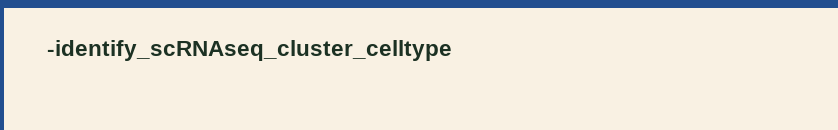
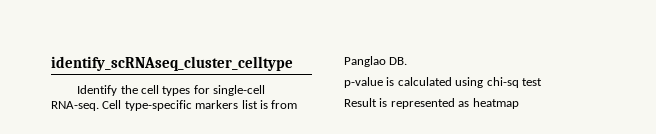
[47,40,452,61] -identify_scRNAseq_cluster_celltype -> [51,56,293,71] [77,85,266,96] [51,100,298,111] [344,56,408,67] [344,77,542,88] [344,98,519,109] identify_scRNAseq_cluster_celltype // Identify the cell types for single-cell RNA-seq. Cell type-specific markers list is from Panglao DB. // p-value is calculated using chi-sq test // Result is represented as heatmap

